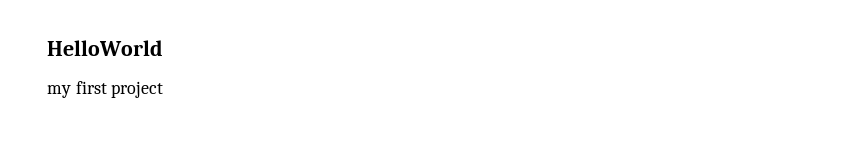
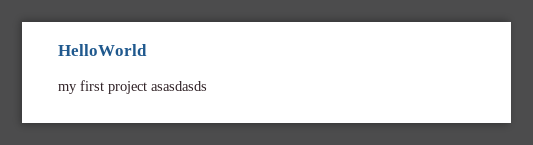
(164, 89) none -> [151,81,207,91] asasdasds

